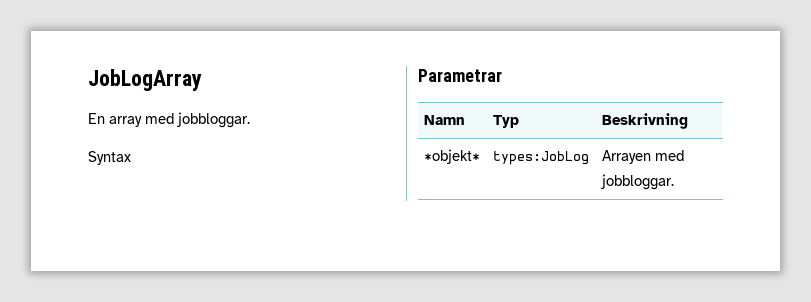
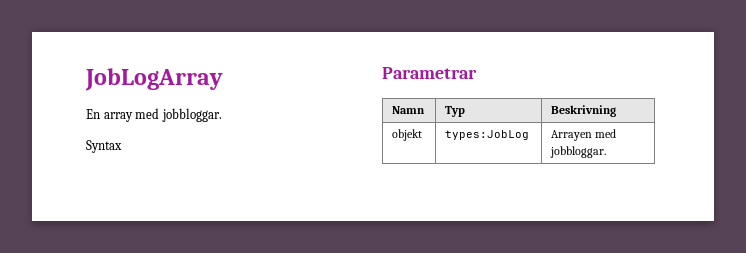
[424,149,481,164] *objekt* -> [392,129,423,141] objekt

